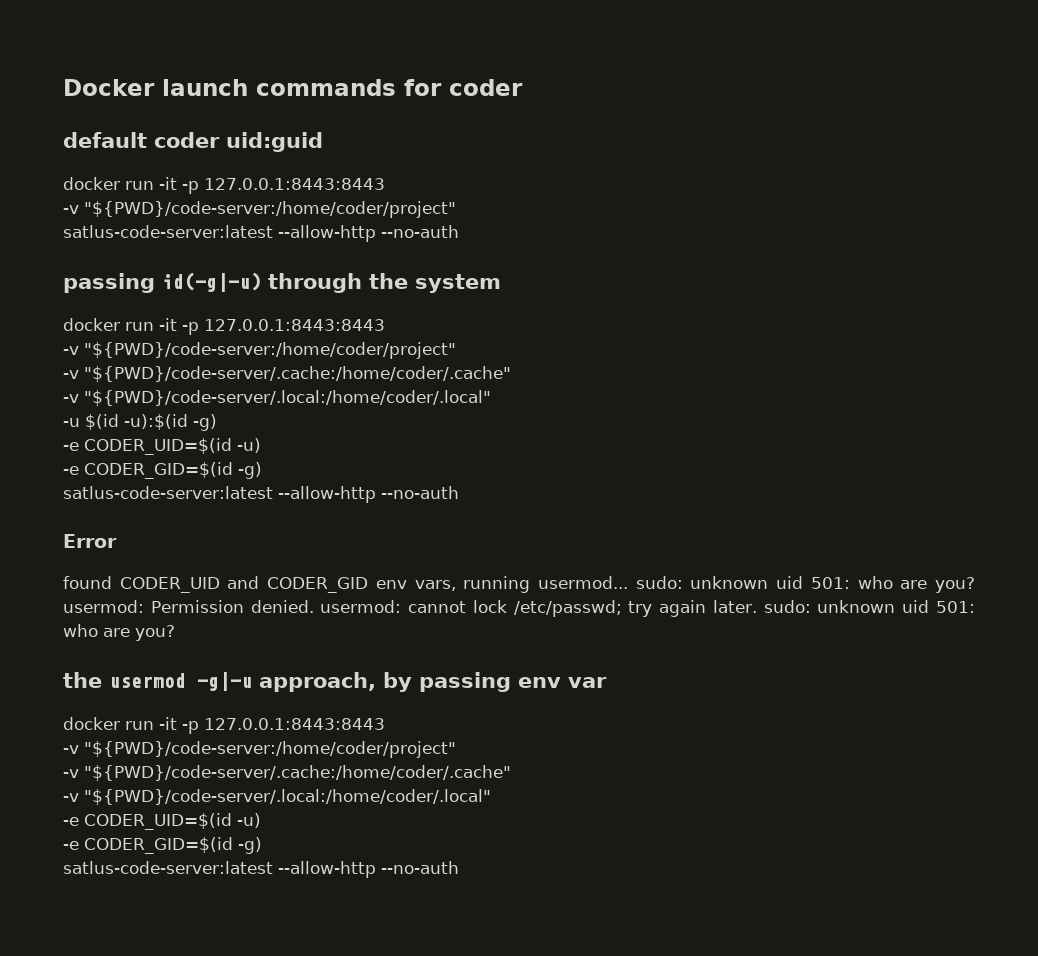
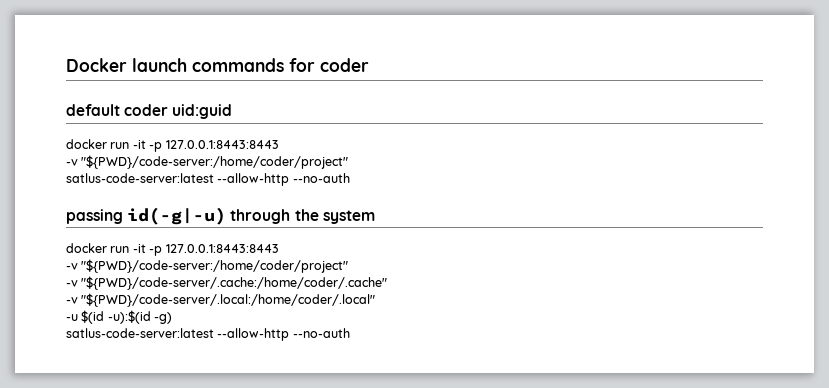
[63,438,261,455] [63,462,262,479] [63,486,459,503] [63,534,117,548] [63,576,975,593] [63,600,976,617] [63,624,175,641] [63,672,607,692] [63,717,385,734] [63,741,456,758] [63,765,511,781] [63,789,491,805] [63,813,261,830] [63,837,262,854] // -e CODER_UID=$(id -u) // -e CODER_GID=$(id -g) // satlus-code-server:latest --allow-http --no-auth // Error // found CODER_UID and CODER_GID env vars, running usermod... sudo: unknown uid 501: who are you? usermod: Permission denied. usermod: cannot lock /etc/passwd; try again later. sudo: unknown uid 501: who are you? // the usermod -g|-u approach, by passing env var // docker run -it -p 127.0.0.1:8443:8443 // -v "${PWD}/code-server:/home/coder/project" // -v "${PWD}/code-server/.cache:/home/coder/.cache" // -v "${PWD}/code-server/.local:/home/coder/.local" // -e CODER_UID=$(id -u) // -e CODER_GID=$(id -g) -> (173, 318) none

